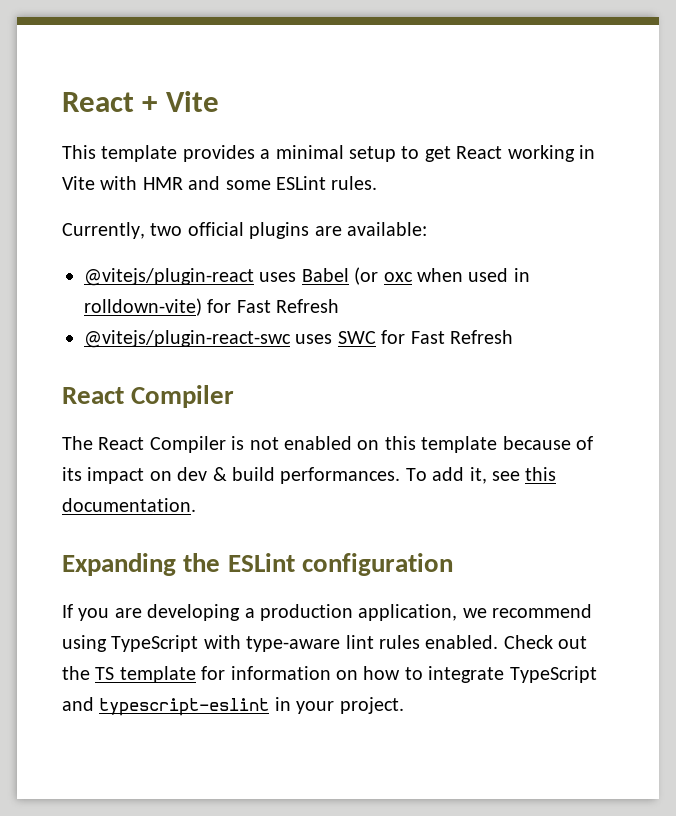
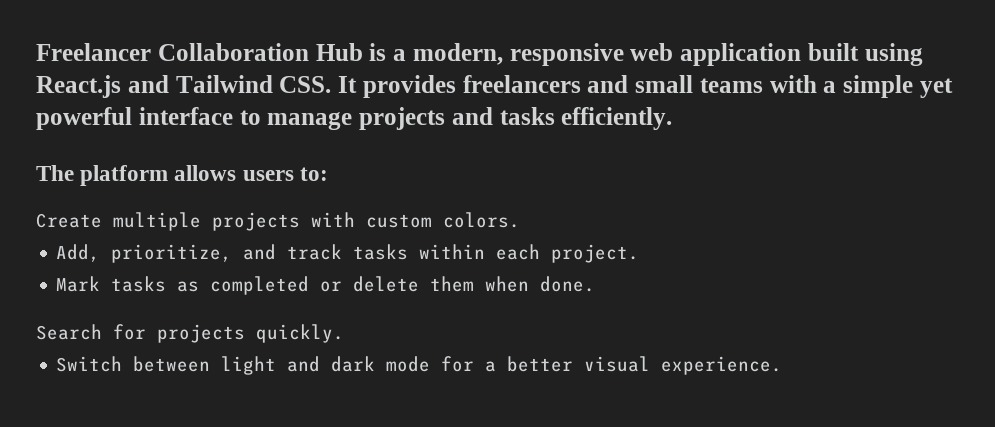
[62,91,219,112] [62,145,595,162] [62,176,378,190] [62,222,427,239] [84,267,530,286] [84,298,340,316] [84,330,513,348] [62,385,235,408] [62,436,593,453] [62,467,557,484] [62,498,196,512] [62,553,453,576] [62,604,593,621] [62,635,588,652] [62,666,597,683] [62,697,404,716] React + Vite // This template provides a minimal setup to get React working in Vite with HMR and some ESLint rules. // Currently, two official plugins are available: // @vitejs/plugin-react uses Babel (or oxc when used in rolldown-vite) for Fast Refresh // @vitejs/plugin-react-swc uses SWC for Fast Refresh // React Compiler // The React Compiler is not enabled on this template because of its impact on dev & build performances. To add it, see this documentation. // Expanding the ESLint configuration // If you are developing a production application, we recommend using TypeScript with type-aware lint rules enabled. Check out the TS template for information on how to integrate TypeScript and typescript-eslint in your project. -> [36,43,923,66] [36,75,953,98] [36,107,673,130] [36,165,328,186] [36,212,520,231] [56,244,640,263] [56,276,596,295] [36,324,344,343] [56,356,783,375] Freelancer Collaboration Hub is a modern, responsive web application built using React.js and Tailwind CSS. It provides freelancers and small teams with a simple yet powerful interface to manage projects and tasks efficiently. // The platform allows users to: // Create multiple projects with custom colors. // Add, prioritize, and track tasks within each project. // Mark tasks as completed or delete them when done. // Search for projects quickly. // Switch between light and dark mode for a better visual experience.

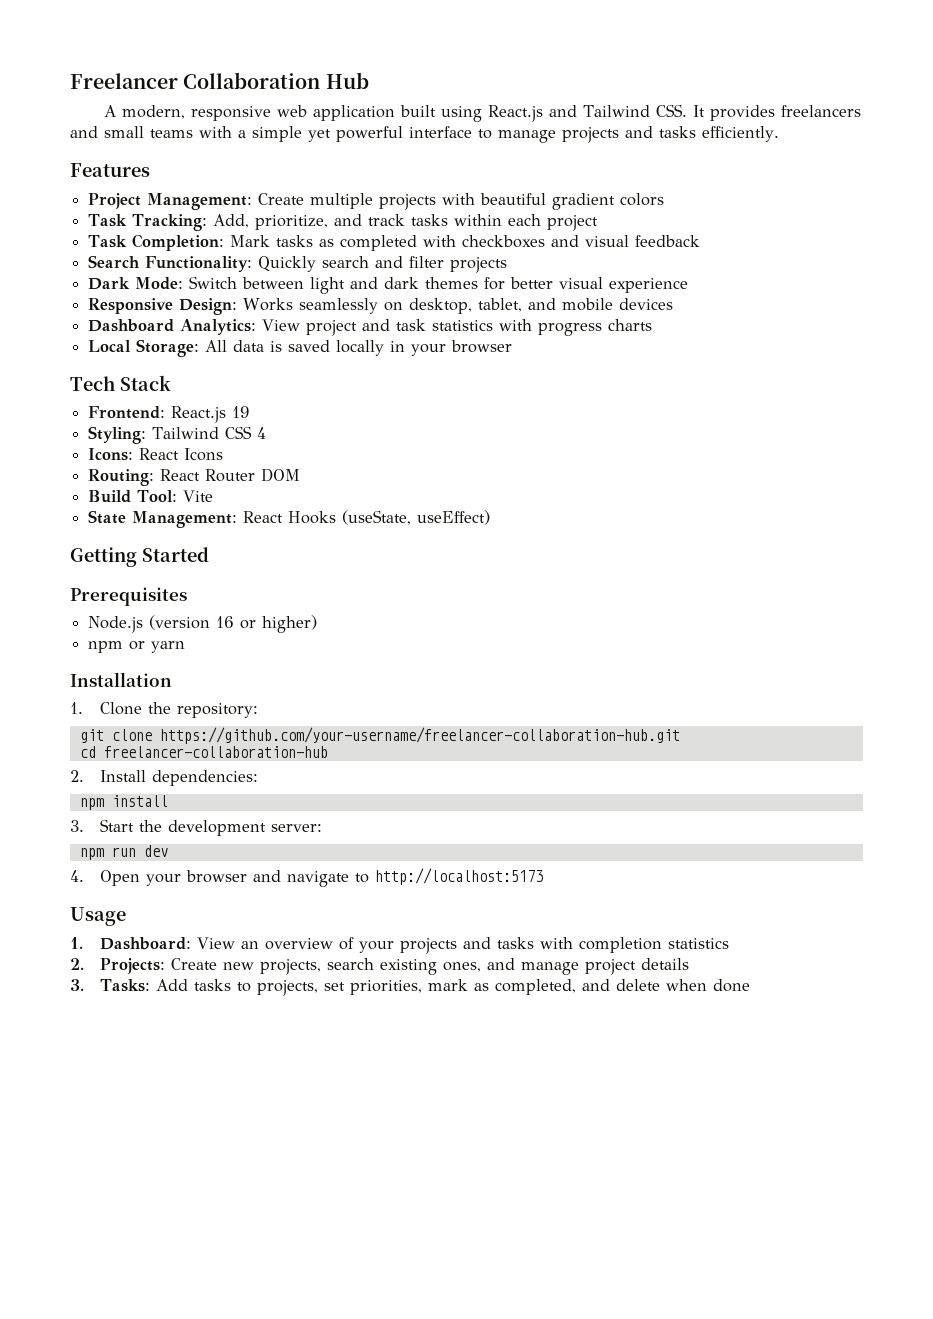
[369,43,406,61] is a -> [104,105,117,117] // A
[36,165,328,186] [36,212,520,231] The platform allows users to: // Create multiple projects with custom colors. // -> [70,163,150,177] [88,193,665,210] [88,214,208,231] Features // Project Management: Create multiple projects with beautiful gradient colors // Task Tracking:
[551,244,640,263] project. // -> [547,215,599,231] [88,234,225,251] project // Task Completion:
[320,276,596,292] [36,324,344,343] or delete them when done. // Search for projects quickly. // -> [423,235,701,248] [88,255,508,273] [88,277,184,290] with checkboxes and visual feedback // Search Functionality: Quickly search and filter projects // Dark Mode:
[386,356,783,375] mode for a better visual experience. -> [425,277,689,293] [88,298,674,315] [88,319,653,336] [88,339,513,357] [70,375,171,391] [88,406,250,423] [88,426,267,444] [88,448,224,461] [88,468,301,486] [88,490,214,503] [88,510,491,528] [70,547,209,567] [70,587,187,606] [88,615,318,633] [88,641,186,653] [70,672,172,687] [70,702,258,718] [79,727,680,744] [79,746,328,758] [70,770,258,786] [79,795,168,810] [70,819,322,836] [79,845,168,860] [70,868,543,887] [70,907,126,926] [70,937,729,954] [70,958,689,975] [70,979,750,996] themes for better visual experience // Responsive Design: Works seamlessly on desktop, tablet, and mobile devices // Dashboard Analytics: View project and task statistics with progress charts // Local Storage: All data is saved locally in your browser // Tech Stack // Frontend: React.js 19 // Styling: Tailwind CSS 4 // Icons: React Icons // Routing: React Router DOM // Build Tool: Vite // State Management: React Hooks (useState, useEffect) // Getting Started // Prerequisites // Node.js (version 16 or higher) // npm or yarn // Installation // 1. Clone the repository: // git clone https://github.com/your-username/freelancer-collaboration-hub.git // cd freelancer-collaboration-hub // 2. Install dependencies: // npm install // 3. Start the development server: // npm run dev // 4. Open your browser and navigate to http://localhost:5173 // Usage // 1. Dashboard: View an overview of your projects and tasks with completion statistics // 2. Projects: Create new projects, search existing ones, and manage project details // 3. Tasks: Add tasks to projects, set priorities, mark as completed, and delete when done

